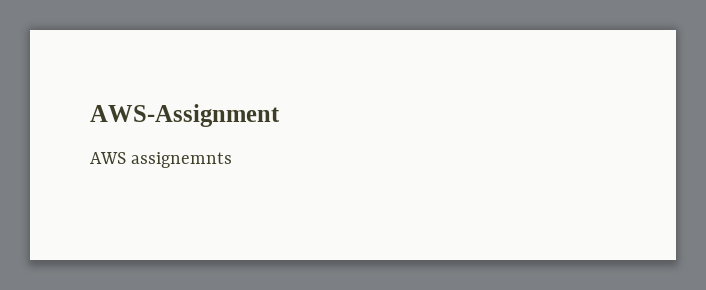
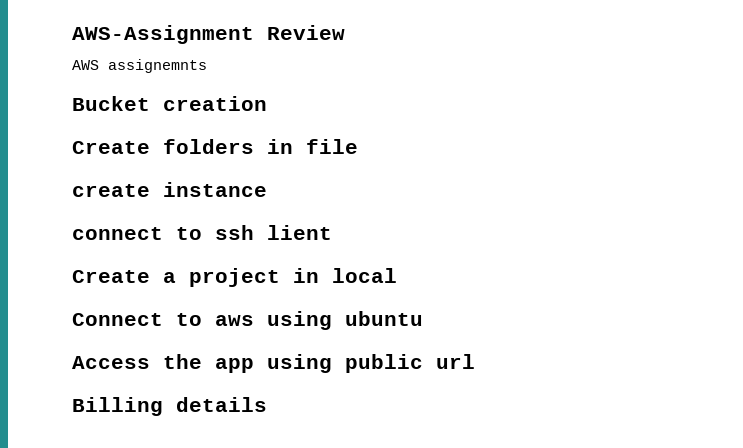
(280, 115) none -> [267,25,345,40] Review
(233, 160) none -> [72,96,267,111] [72,139,358,154] [72,182,267,197] [72,225,332,240] [72,268,397,287] [72,311,423,330] [72,354,475,373] [72,397,267,416] // Bucket creation // Create folders in file // create instance // connect to ssh lient // Create a project in local // Connect to aws using ubuntu // Access the app using public url // Billing details

